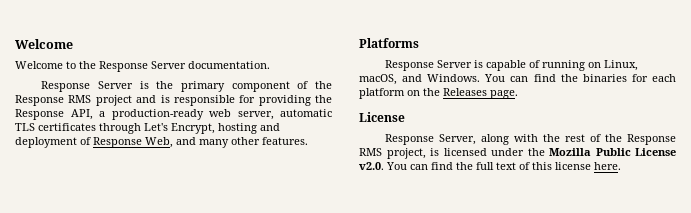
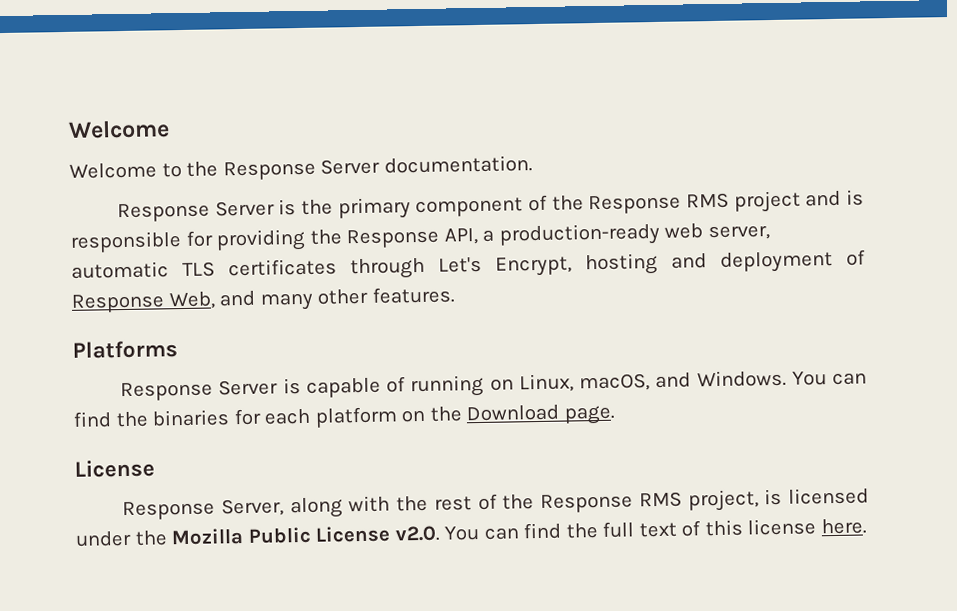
[443,88,487,96] Releases -> [466,404,560,422] Download

